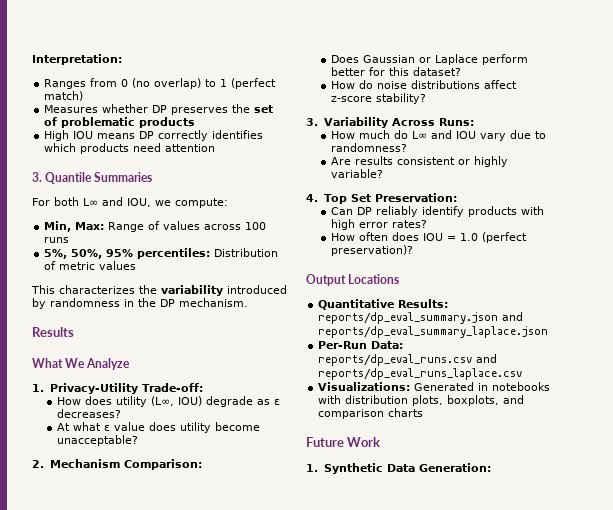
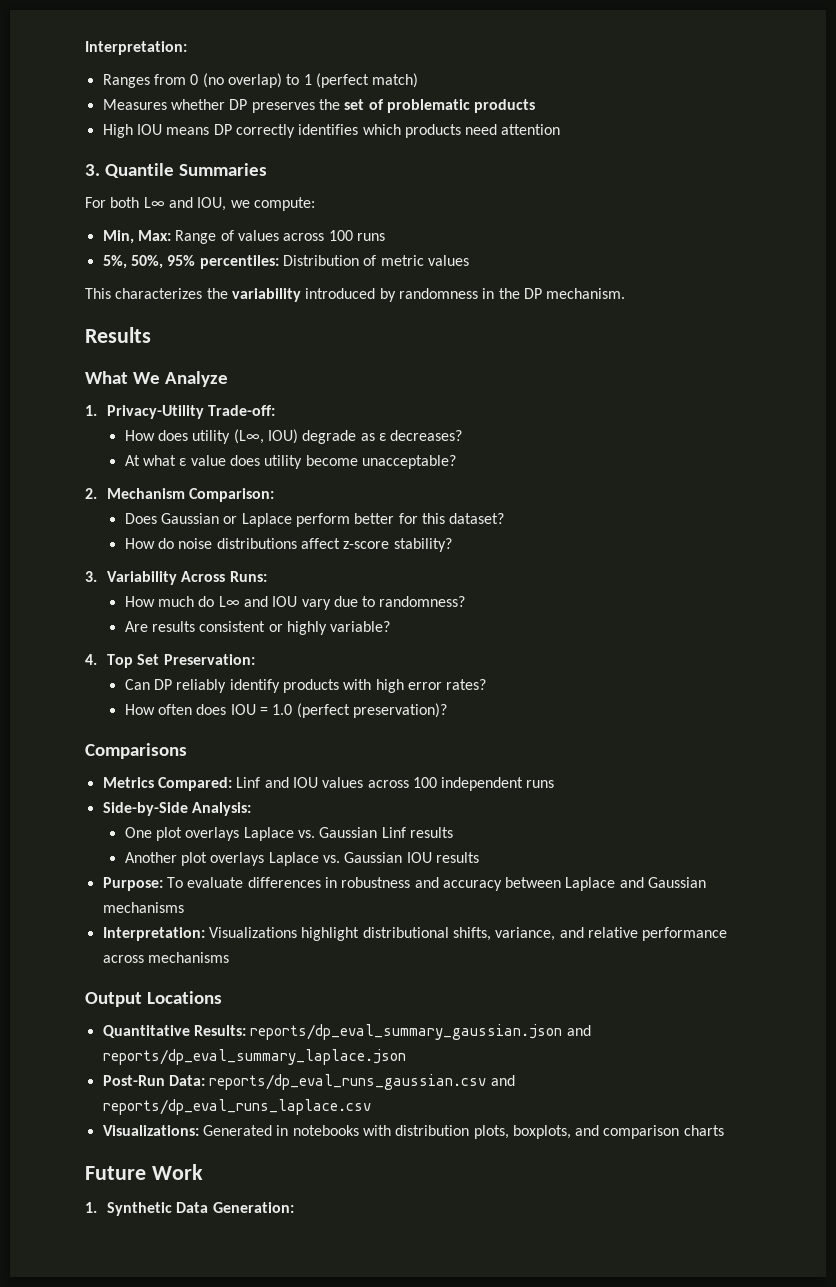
(414, 250) none -> [85,743,187,759] [102,777,555,791] [102,802,251,816] [124,827,453,841] [124,852,479,866] [102,877,707,891] [102,902,184,913] [102,927,728,941] [102,952,229,963] // Comparisons // Metrics Compared: Linf and IOU values across 100 independent runs // Side-by-Side Analysis: // One plot overlays Laplace vs. Gaussian Linf results // Another plot overlays Laplace vs. Gaussian IOU results // Purpose: To evaluate differences in robustness and accuracy between Laplace and Gaussian mechanisms // Interpretation: Visualizations highlight distributional shifts, variance, and relative performance across mechanisms
[318,312,499,324] reports/dp_eval_summary.json -> [250,1024,563,1040] reports/dp_eval_summary_gaussian.json
[318,341,404,349] [318,354,473,366] Per-Run Data: reports/dp_eval_runs.csv -> [102,1074,487,1090] Post-Run Data: reports/dp_eval_runs_gaussian.csv

